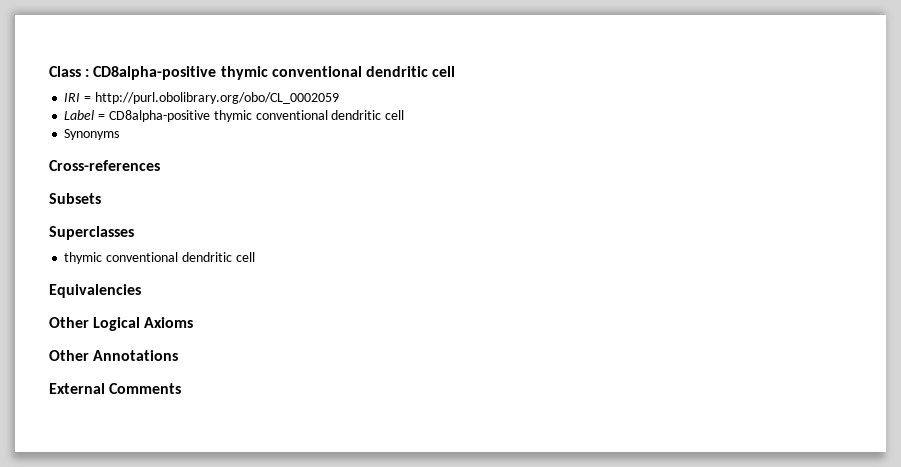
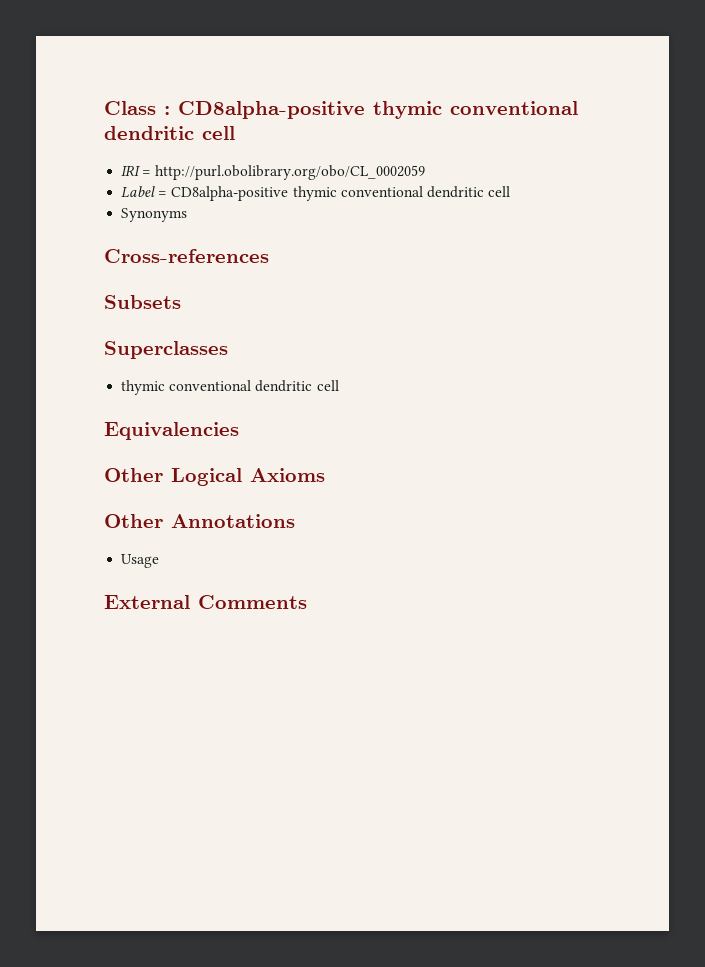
(179, 355) none -> [121,554,160,568] // Usage

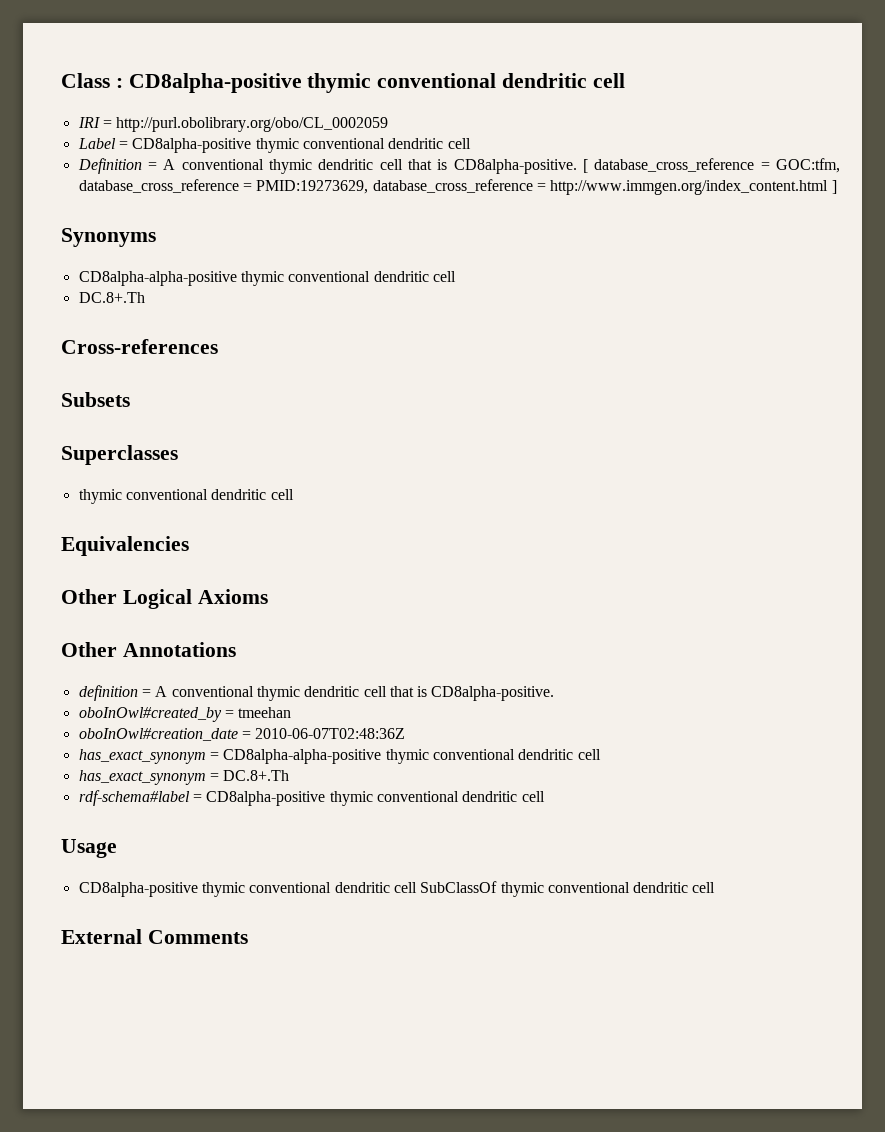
[121,208,188,222] Synonyms -> [77,158,840,174] [78,179,837,195] [61,228,156,247] [78,271,456,286] [78,292,145,303] Definition = A conventional thymic dendritic cell that is CD8alpha-positive. [ database_cross_reference = GOC:tfm, database_cross_reference = PMID:19273629, database_cross_reference = http://www.immgen.org/index_content.html ] // Synonyms // CD8alpha-alpha-positive thymic conventional dendritic cell // DC.8+.Th
[121,554,160,568] Usage -> [78,685,555,701] [78,707,292,722] [78,728,406,741] [78,749,601,764] [78,770,290,785] [78,790,545,806] [61,839,117,858] [78,881,716,897] definition = A conventional thymic dendritic cell that is CD8alpha-positive. // oboInOwl#created_by = tmeehan // oboInOwl#creation_date = 2010-06-07T02:48:36Z // has_exact_synonym = CD8alpha-alpha-positive thymic conventional dendritic cell // has_exact_synonym = DC.8+.Th // rdf-schema#label = CD8alpha-positive thymic conventional dendritic cell // Usage // CD8alpha-positive thymic conventional dendritic cell SubClassOf thymic conventional dendritic cell

